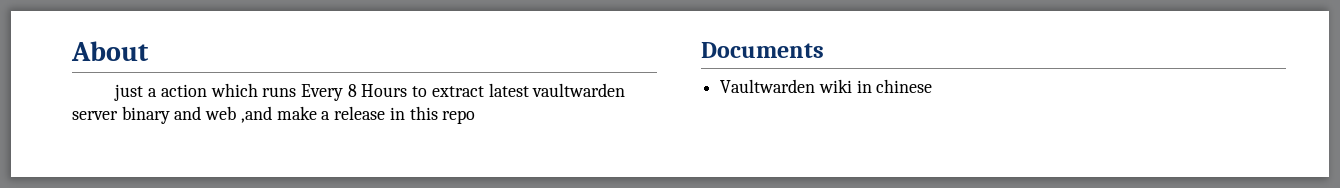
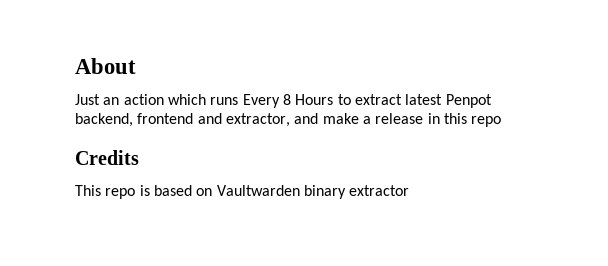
[114,84,158,101] just a -> [75,94,120,105] Just an
[532,83,626,97] [72,106,272,124] vaultwarden server binary and web ,and -> [445,94,492,108] [75,113,319,127] Penpot backend, frontend and extractor, and
[701,42,824,58] [720,79,933,93] Documents // Vaultwarden wiki in chinese -> [75,150,139,165] [75,185,410,199] Credits // This repo is based on Vaultwarden binary extractor

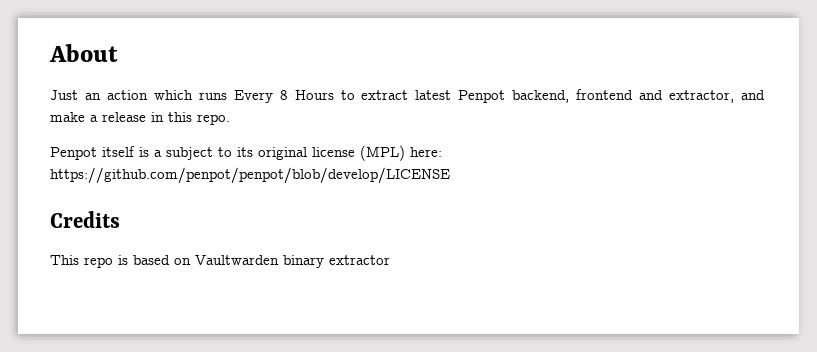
[471,116,502,127] repo -> [197,114,230,125] [50,145,442,161] [50,167,450,184] repo. // Penpot itself is a subject to its original license (MPL) here: https://github.com/penpot/penpot/blob/develop/LICENSE

